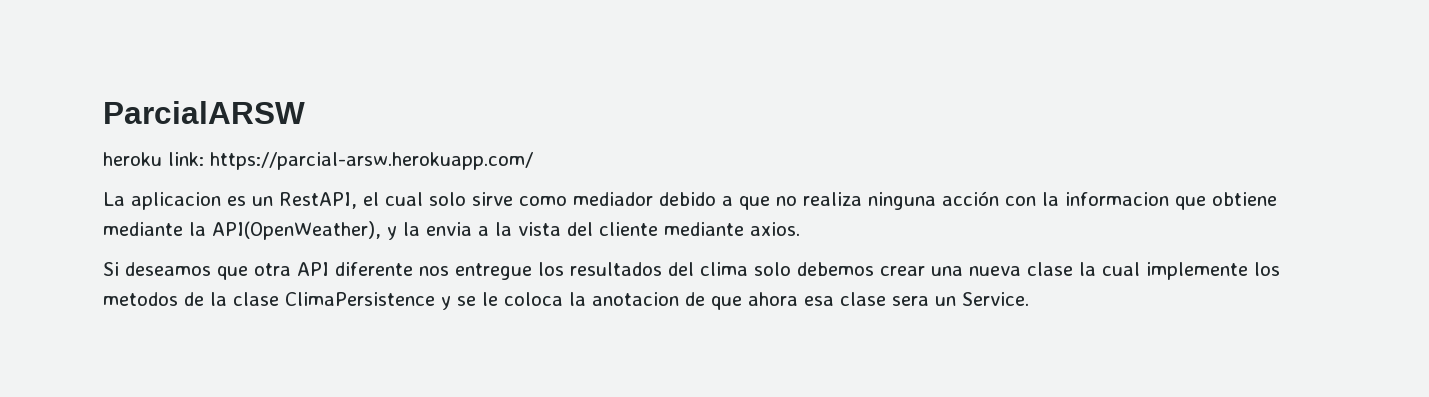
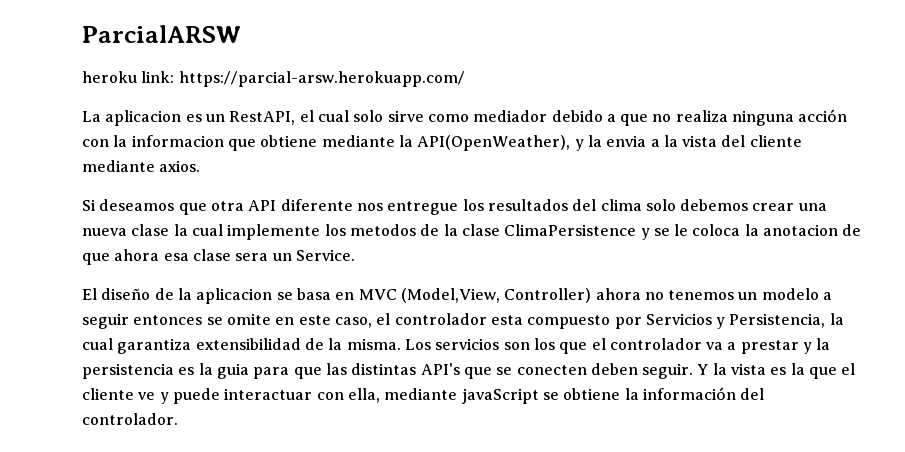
(1029, 299) none -> [82,288,833,304] [82,313,844,329] [82,338,831,354] [82,363,856,379] [82,387,765,404] [82,413,178,425] // El diseño de la aplicacion se basa en MVC (Model,View, Controller) ahora no tenemos un modelo a seguir entonces se omite en este caso, el controlador esta compuesto por Servicios y Persistencia, la cual garantiza extensibilidad de la misma. Los servicios son los que el controlador va a prestar y la persistencia es la guia para que las distintas API's que se conecten deben seguir. Y la vista es la que el cliente ve y puede interactuar con ella, mediante javaScript se obtiene la información del controlador.

